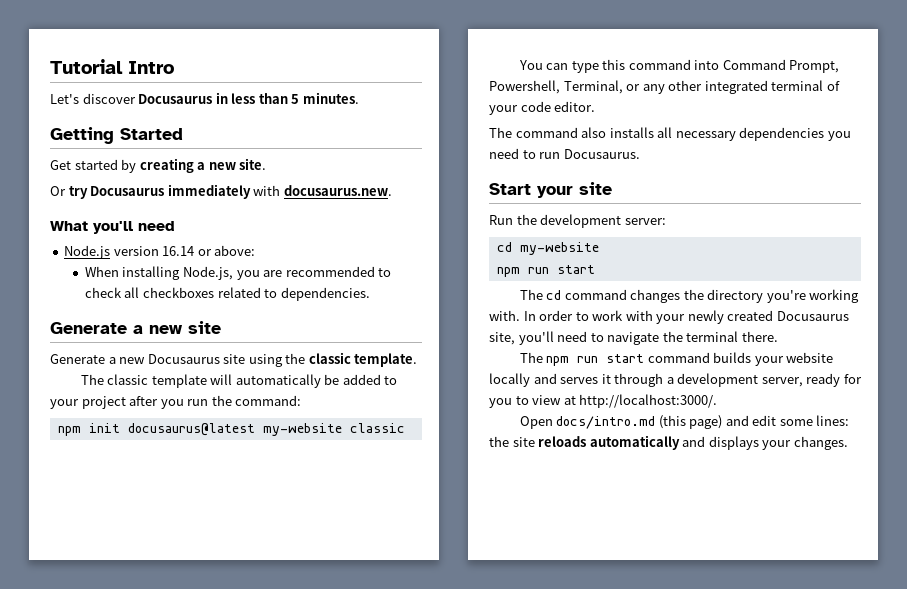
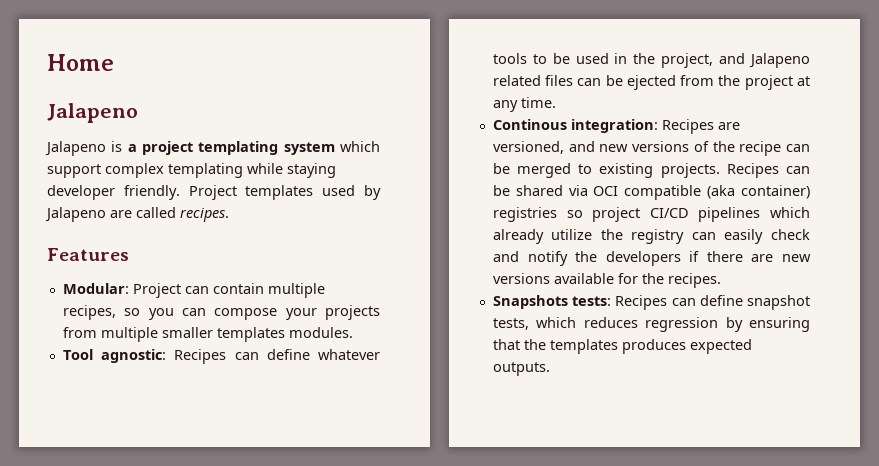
[50,59,174,74] [50,92,359,104] [50,127,183,144] [50,158,267,173] [50,184,392,199] [50,221,175,234] [64,245,256,259] [84,266,392,280] [84,287,370,301] [50,321,221,334] [50,352,418,367] [80,374,398,388] [50,395,302,409] [57,423,405,436] [518,59,840,73] [489,80,840,94] [489,101,596,115] [489,127,851,141] [489,148,640,159] [489,182,612,198] [489,214,666,228] [496,242,599,255] [496,265,595,277] [519,289,860,303] [489,310,849,324] [489,331,778,345] [519,352,834,366] [489,373,862,387] [489,394,718,408] [519,415,850,429] [489,435,848,450] Tutorial Intro // Let's discover Docusaurus in less than 5 minutes. // Getting Started // Get started by creating a new site. // Or try Docusaurus immediately with docusaurus.new. // What you'll need // Node.js version 16.14 or above: // When installing Node.js, you are recommended to check all checkboxes related to dependencies. // Generate a new site // Generate a new Docusaurus site using the classic template. // The classic template will automatically be added to your project after you run the command: // npm init docusaurus@latest my-website classic // You can type this command into Command Prompt, Powershell, Terminal, or any other integrated terminal of your code editor. // The command also installs all necessary dependencies you need to run Docusaurus. // Start your site // Run the development server: // cd my-website // npm run start // The cd command changes the directory you're working with. In order to work with your newly created Docusaurus site, you'll need to navigate the terminal there. // The npm run start command builds your website locally and serves it through a development server, ready for you to view at http://localhost:3000/. // Open docs/intro.md (this page) and edit some lines: the site reloads automatically and displays your changes. -> [47,54,114,71] [47,103,138,123] [45,141,380,156] [47,163,336,178] [47,185,382,200] [45,207,229,222] [47,248,129,261] [62,283,325,298] [62,305,380,320] [62,327,353,342] [62,349,380,364] [492,53,810,68] [492,75,810,90] [492,97,556,112] [492,119,740,134] [492,141,810,156] [492,163,810,178] [492,185,810,200] [492,207,810,222] [492,229,810,244] [492,251,811,266] [492,273,721,288] [492,295,810,310] [492,317,810,332] [492,339,752,354] [492,362,550,376] Home // Jalapeno // Jalapeno is a project templating system which support complex templating while staying developer friendly. Project templates used by Jalapeno are called recipes. // Features // Modular: Project can contain multiple recipes, so you can compose your projects from multiple smaller templates modules. // Tool agnostic: Recipes can define whatever tools to be used in the project, and Jalapeno related files can be ejected from the project at any time. // Continous integration: Recipes are versioned, and new versions of the recipe can be merged to existing projects. Recipes can be shared via OCI compatible (aka container) registries so project CI/CD pipelines which already utilize the registry can easily check and notify the developers if there are new versions available for the recipes. // Snapshots tests: Recipes can define snapshot tests, which reduces regression by ensuring that the templates produces expected outputs.

